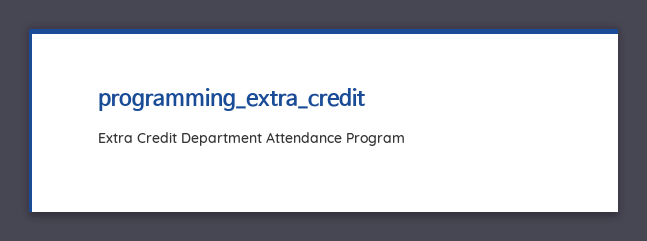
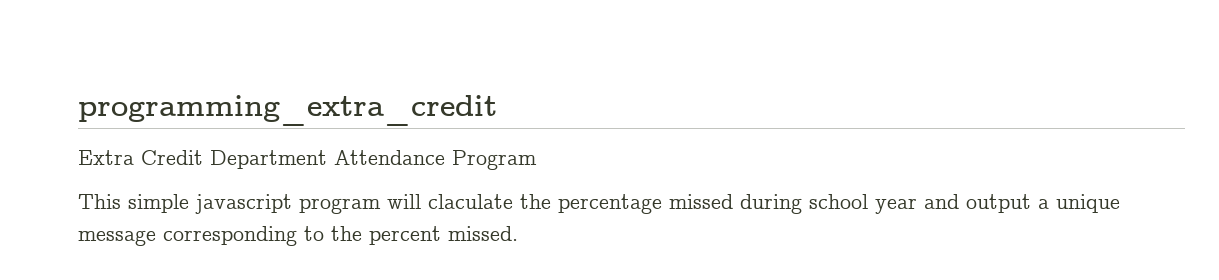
(405, 139) none -> [78,194,1120,214] [78,226,518,246] // This simple javascript program will claculate the percentage missed during school year and output a unique message corresponding to the percent missed.

